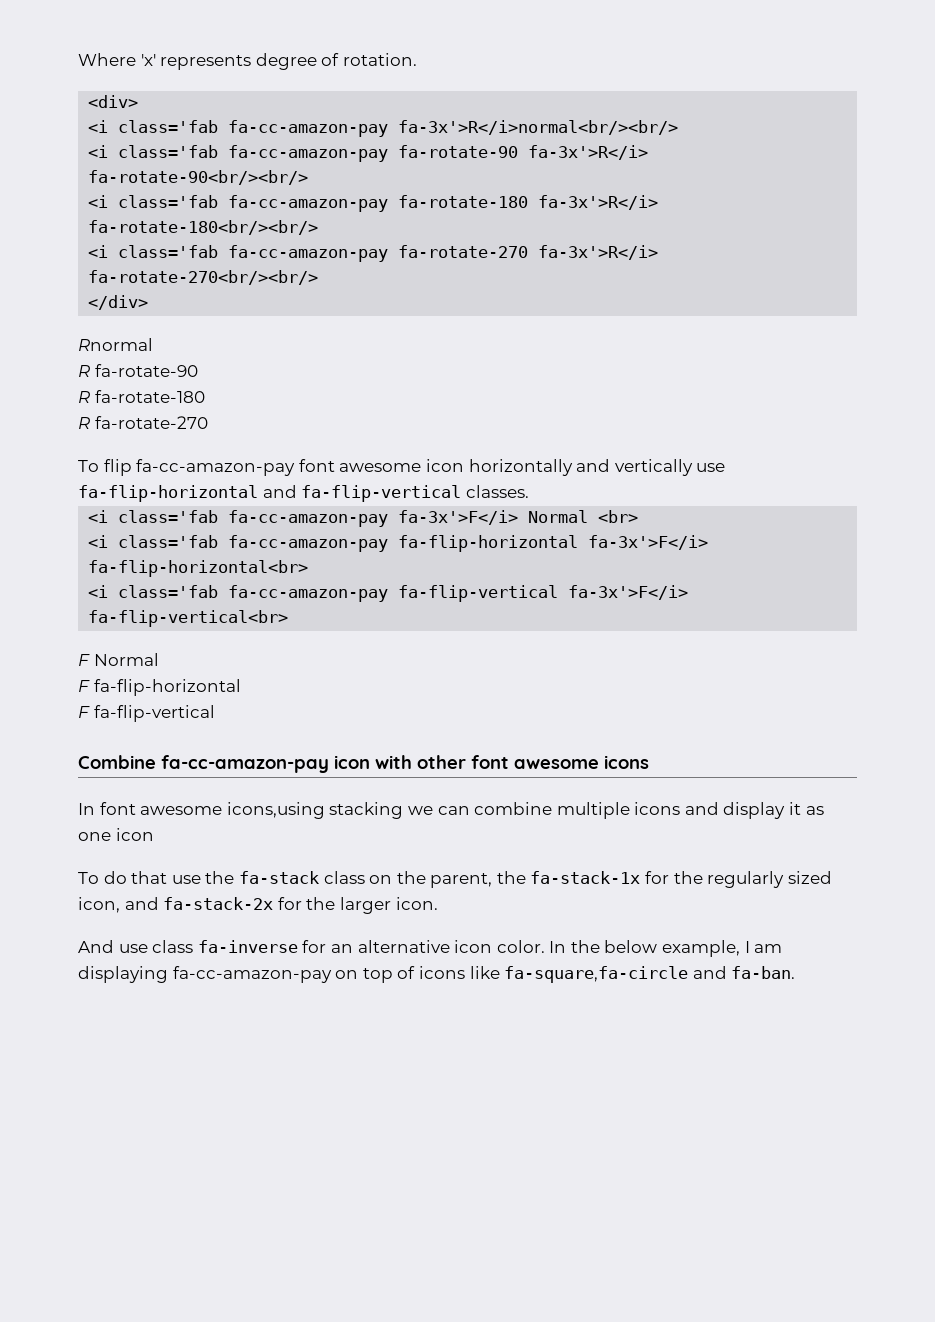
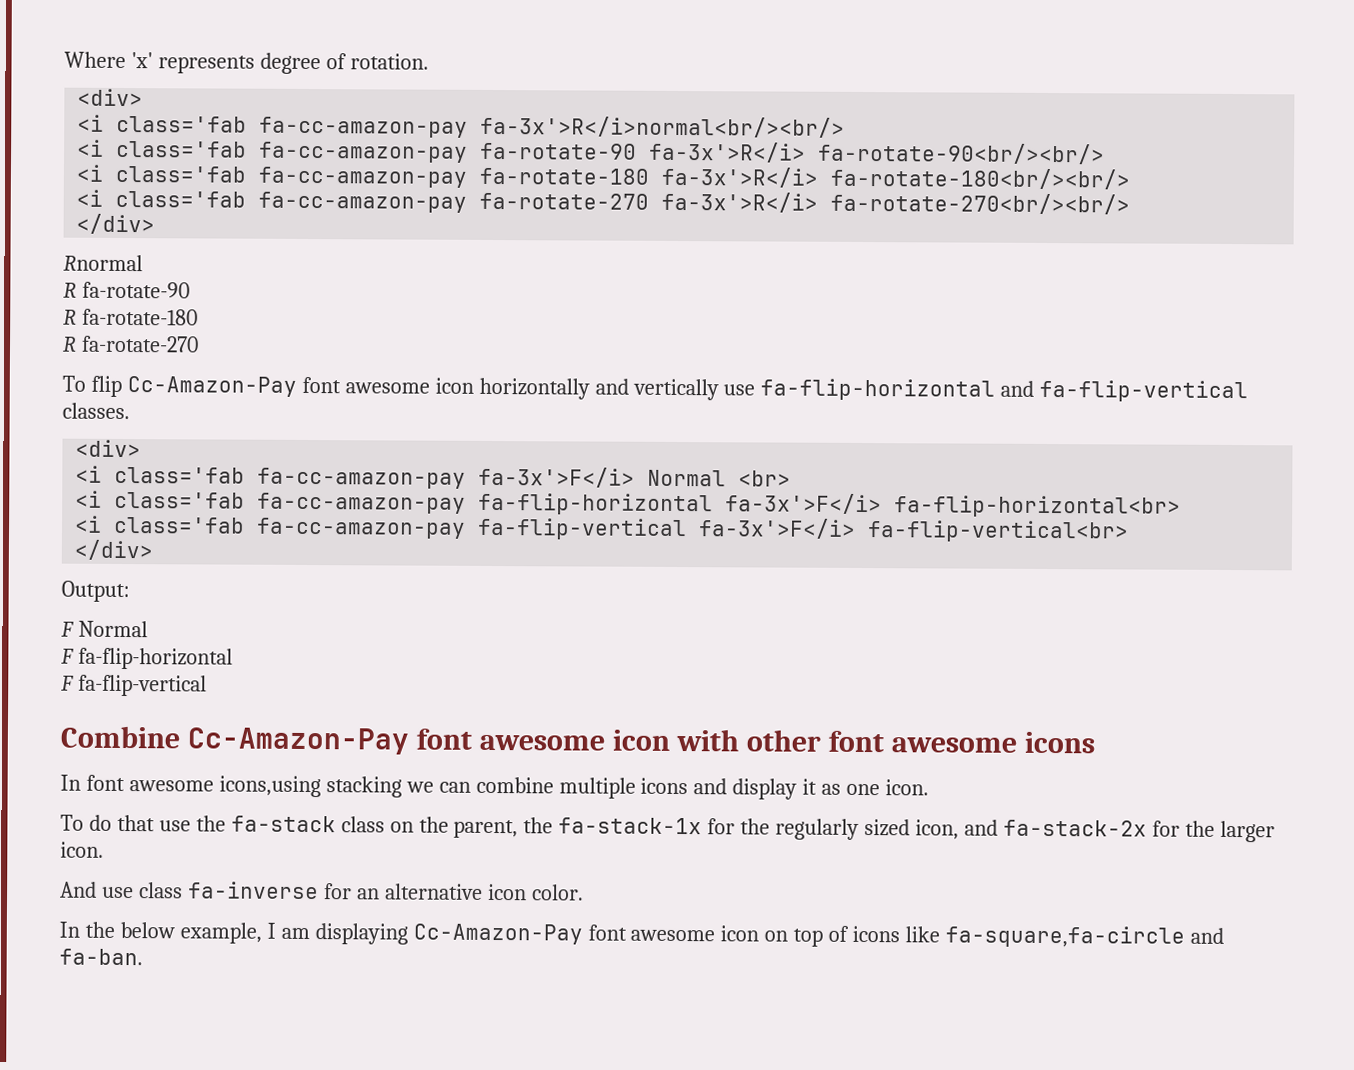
[136,459,296,476] fa-cc-amazon-pay -> [126,376,297,397] Cc-Amazon-Pay
(529, 491) none -> [75,439,142,458] // <div>
(289, 618) none -> [74,539,154,561] [61,580,130,603] // </div> // Output:
[161,755,329,773] fa-cc-amazon-pay -> [186,727,605,755] Cc-Amazon-Pay font awesome
[115,828,154,841] icon -> [885,779,930,796] icon.
(545, 946) none -> (584, 892) //
[172,966,332,983] fa-cc-amazon-pay -> [412,923,760,945] Cc-Amazon-Pay font awesome icon

